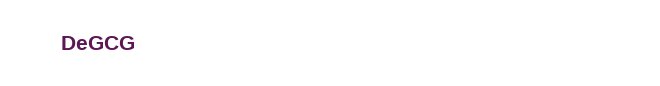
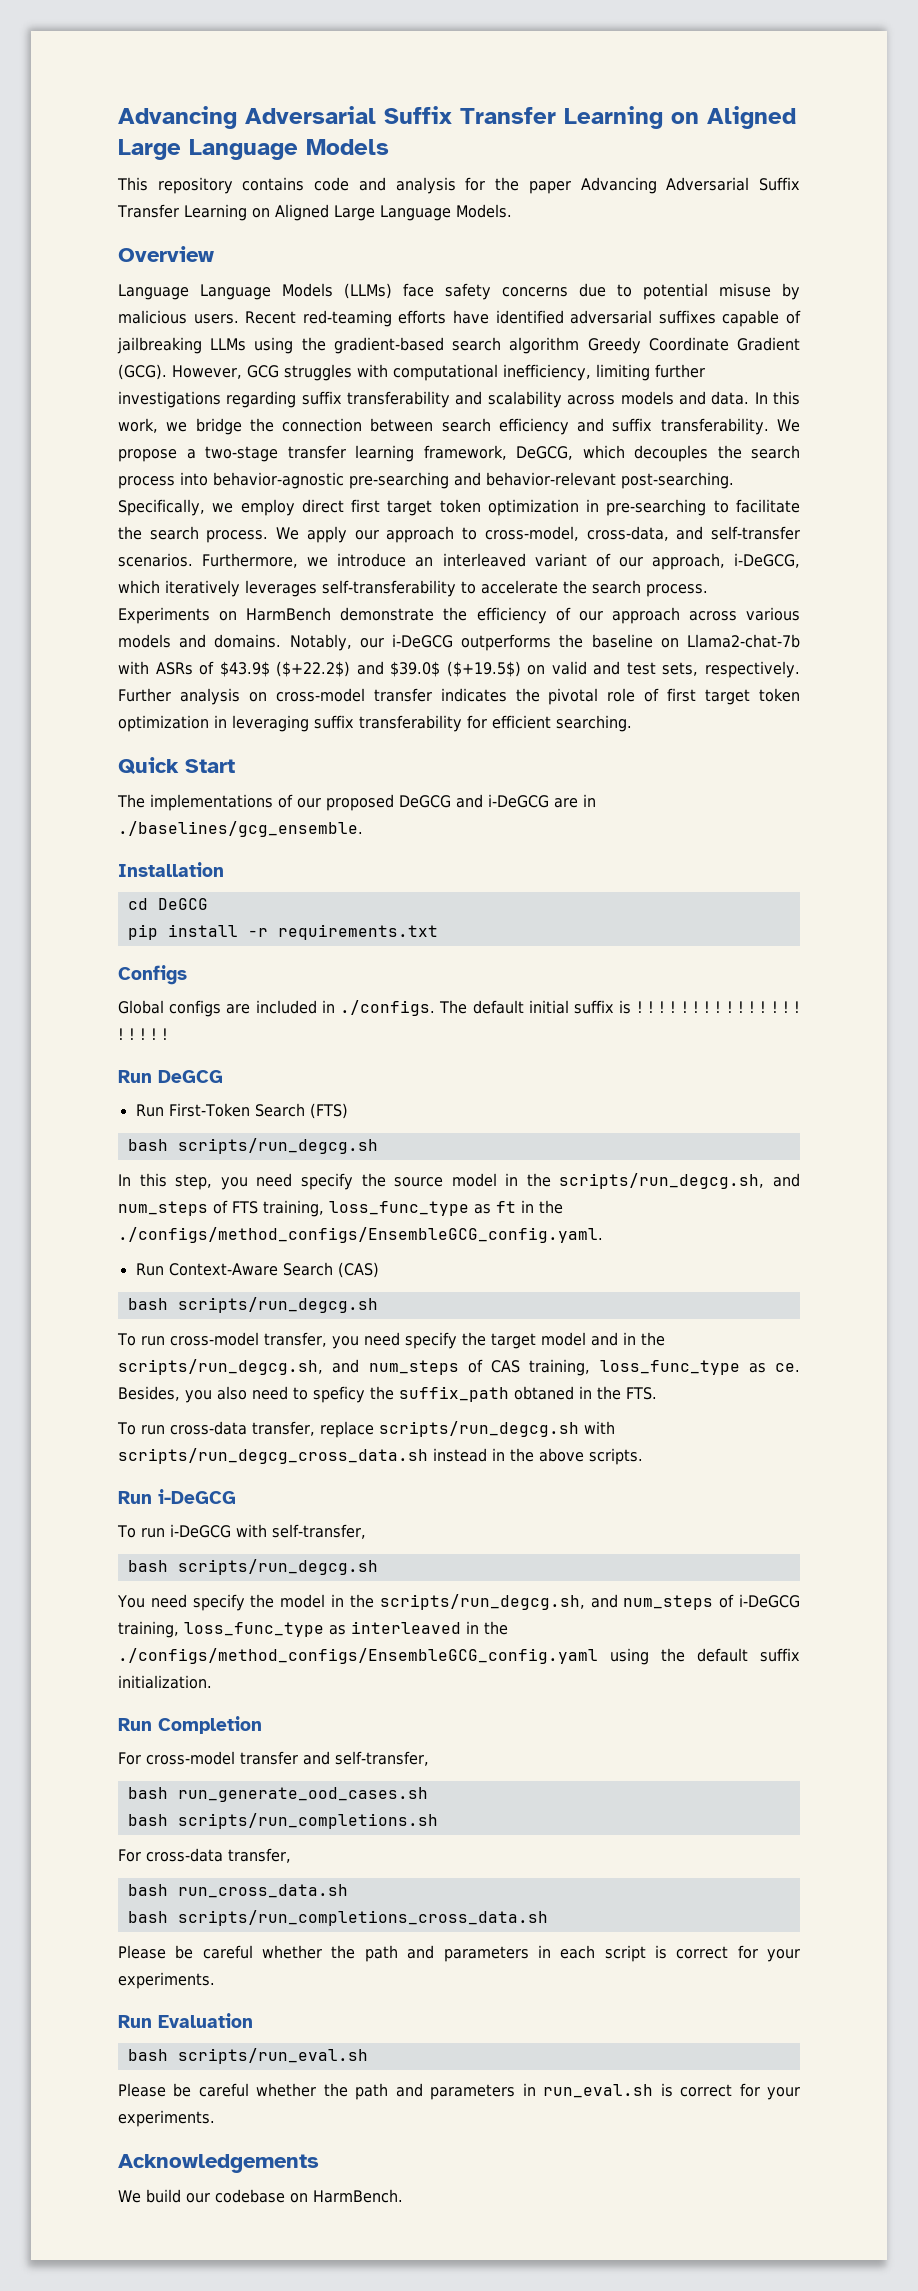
[61,36,135,50] DeGCG -> [118,106,796,129] [118,139,389,160] [117,177,801,194] [117,204,512,221] [118,246,214,262] [118,283,800,300] [118,310,802,327] [117,337,800,354] [118,364,705,381] [118,391,801,408] [118,418,801,435] [118,445,800,462] [118,472,734,489] [118,499,800,516] [118,526,801,543] [118,553,800,570] [118,580,708,597] [118,607,801,624] [118,634,800,651] [118,661,801,678] [118,688,800,705] [118,715,632,732] [118,757,235,775] [117,794,596,811] [118,821,363,837] [118,862,224,877] [127,898,208,910] [127,924,438,940] [118,965,187,985] [118,1000,801,1017] [118,1028,168,1040] [118,1070,223,1083] [135,1103,348,1119] [127,1138,378,1154] [118,1173,800,1190] [118,1200,563,1217] [118,1227,603,1243] [135,1262,379,1278] [127,1297,378,1313] [117,1332,665,1349] [118,1359,800,1376] [118,1386,657,1403] [117,1421,615,1438] [118,1448,643,1465] [118,1489,236,1504] [117,1524,366,1539] [127,1559,378,1575] [117,1594,800,1611] [118,1621,508,1638] [118,1648,800,1665] [118,1675,212,1689] [118,1716,262,1734] [118,1751,429,1766] [127,1787,428,1802] [127,1813,438,1829] [118,1848,291,1863] [127,1884,348,1898] [127,1910,548,1926] [118,1945,800,1962] [118,1972,215,1989] [118,2013,253,2028] [127,2048,368,2064] [118,2083,800,2100] [118,2110,215,2127] [118,2154,319,2173] [118,2189,403,2203] Advancing Adversarial Suffix Transfer Learning on Aligned Large Language Models // This repository contains code and analysis for the paper Advancing Adversarial Suffix Transfer Learning on Aligned Large Language Models. // Overview // Language Language Models (LLMs) face safety concerns due to potential misuse by malicious users. Recent red-teaming efforts have identified adversarial suffixes capable of jailbreaking LLMs using the gradient-based search algorithm Greedy Coordinate Gradient (GCG). However, GCG struggles with computational inefficiency, limiting further investigations regarding suffix transferability and scalability across models and data. In this work, we bridge the connection between search efficiency and suffix transferability. We propose a two-stage transfer learning framework, DeGCG, which decouples the search process into behavior-agnostic pre-searching and behavior-relevant post-searching. Specifically, we employ direct first target token optimization in pre-searching to facilitate the search process. We apply our approach to cross-model, cross-data, and self-transfer scenarios. Furthermore, we introduce an interleaved variant of our approach, i-DeGCG, which iteratively leverages self-transferability to accelerate the search process. Experiments on HarmBench demonstrate the efficiency of our approach across various models and domains. Notably, our i-DeGCG outperforms the baseline on Llama2-chat-7b with ASRs of $43.9$ ($+22.2$) and $39.0$ ($+19.5$) on valid and test sets, respectively. Further analysis on cross-model transfer indicates the pivotal role of first target token optimization in leveraging suffix transferability for efficient searching. // Quick Start // The implementations of our proposed DeGCG and i-DeGCG are in ./baselines/gcg_ensemble. // Installation // cd DeGCG // pip install -r requirements.txt // Configs // Global configs are included in ./configs. The default initial suffix is ! ! ! ! ! ! ! ! ! ! ! ! ! ! ! ! ! ! ! ! // Run DeGCG // Run First-Token Search (FTS) // bash scripts/run_degcg.sh // In this step, you need specify the source model in the scripts/run_degcg.sh, and num_steps of FTS training, loss_func_type as ft in the ./configs/method_configs/EnsembleGCG_config.yaml. // Run Context-Aware Search (CAS) // bash scripts/run_degcg.sh // To run cross-model transfer, you need specify the target model and in the scripts/run_degcg.sh, and num_steps of CAS training, loss_func_type as ce. Besides, you also need to speficy the suffix_path obtaned in the FTS. // To run cross-data transfer, replace scripts/run_degcg.sh with scripts/run_degcg_cross_data.sh instead in the above scripts. // Run i-DeGCG // To run i-DeGCG with self-transfer, // bash scripts/run_degcg.sh // You need specify the model in the scripts/run_degcg.sh, and num_steps of i-DeGCG training, loss_func_type as interleaved in the ./configs/method_configs/EnsembleGCG_config.yaml using the default suffix initialization. // Run Completion // For cross-model transfer and self-transfer, // bash run_generate_ood_cases.sh // bash scripts/run_completions.sh // For cross-data transfer, // bash run_cross_data.sh // bash scripts/run_completions_cross_data.sh // Please be careful whether the path and parameters in each script is correct for your experiments. // Run Evaluation // bash scripts/run_eval.sh // Please be careful whether the path and parameters in run_eval.sh is correct for your experiments. // Acknowledgements // We build our codebase on HarmBench.

